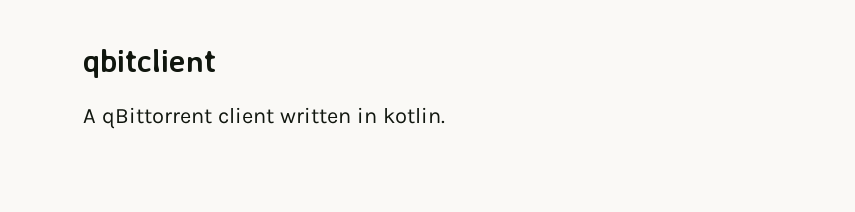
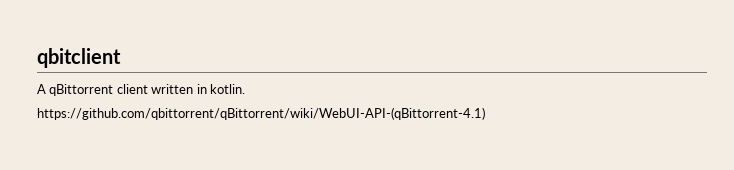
(445, 115) none -> [37,107,485,120] // https://github.com/qbittorrent/qBittorrent/wiki/WebUI-API-(qBittorrent-4.1)

